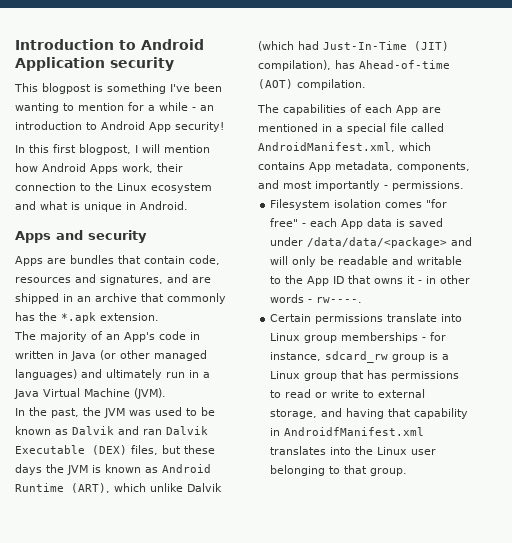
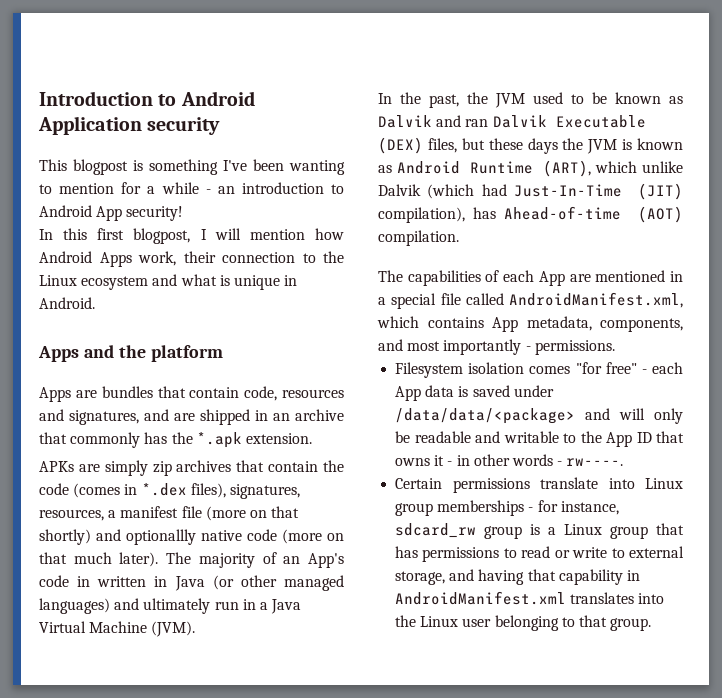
[88,230,147,243] security -> [118,345,223,362] the platform
(159, 317) none -> [39,460,344,476] [39,483,300,499] [39,506,300,521] [39,529,344,545] [39,552,159,567] APKs are simply zip archives that contain the code (comes in *.dex files), signatures, resources, a manifest file (more on that shortly) and optionallly native code (more on that much later).
[129,410,151,416] was -> (525, 100) none
[284,427,425,436] AndroidfManifest.xml -> [395,591,567,605] AndroidManifest.xml

